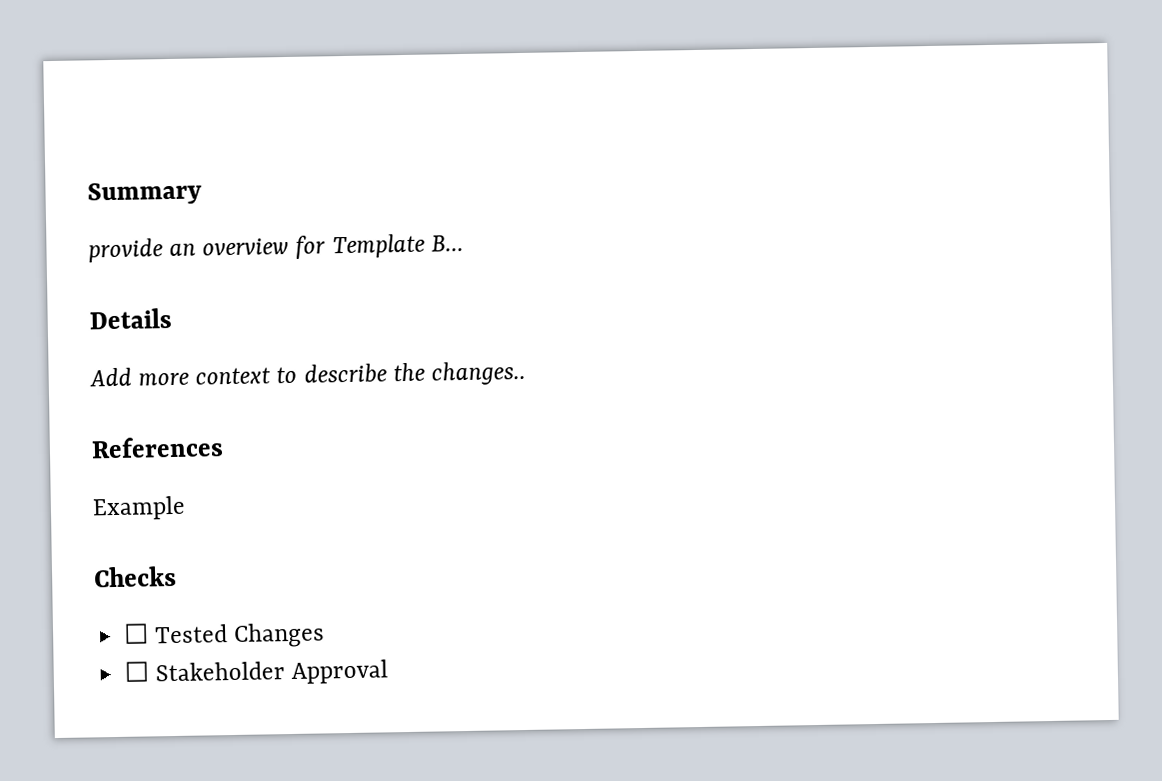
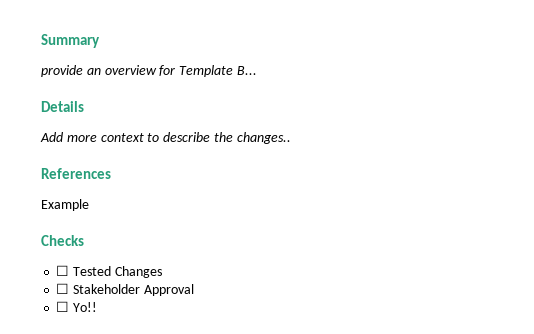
(389, 671) none -> [56,301,98,312] // ☐ Yo!!

